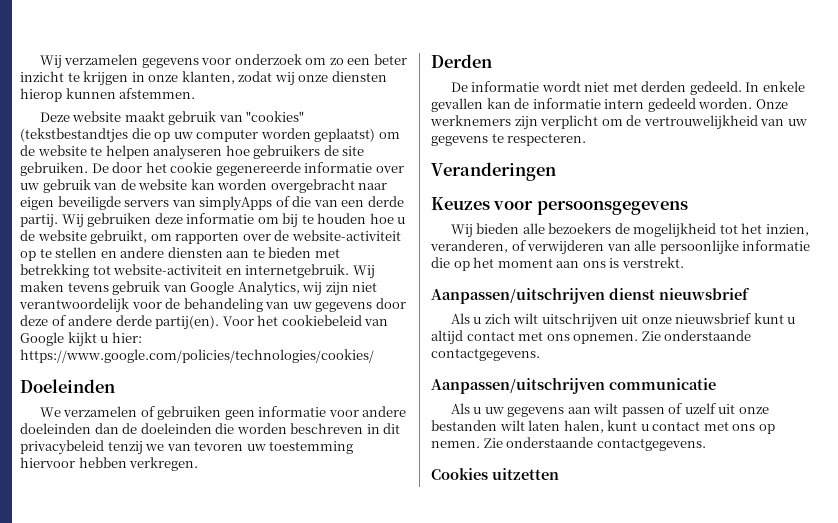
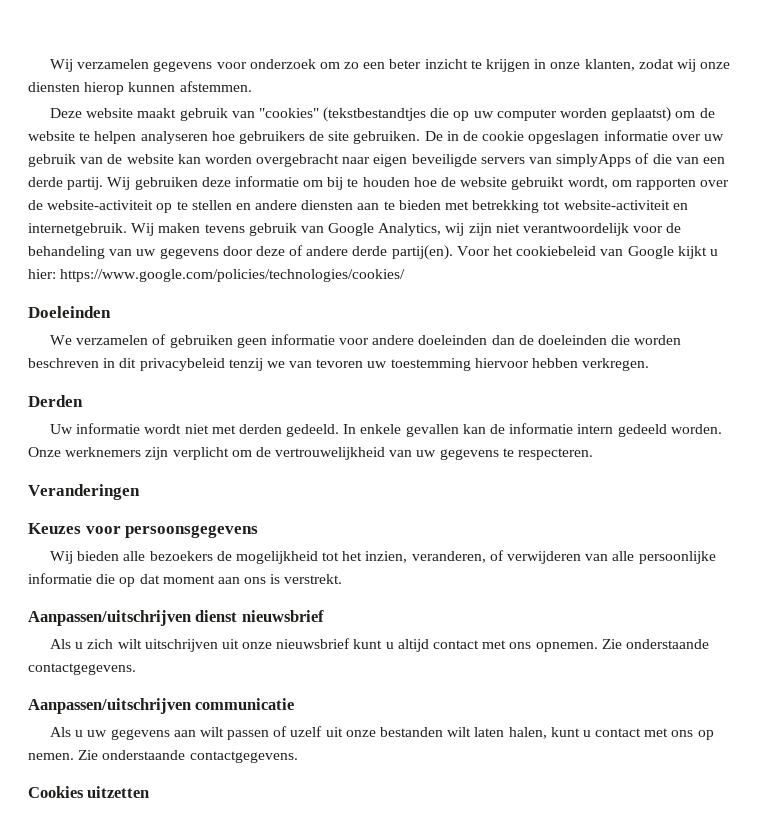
[112,162,301,176] door het cookie gegenereerde -> [446,131,600,144] in de cookie opgeslagen
[397,217,406,224] [20,230,148,244] u de website gebruikt, -> [441,177,608,190] de website gebruikt wordt,
[450,82,468,92] De -> [49,424,73,434] Uw
[473,257,495,268] het -> [139,574,160,584] dat

